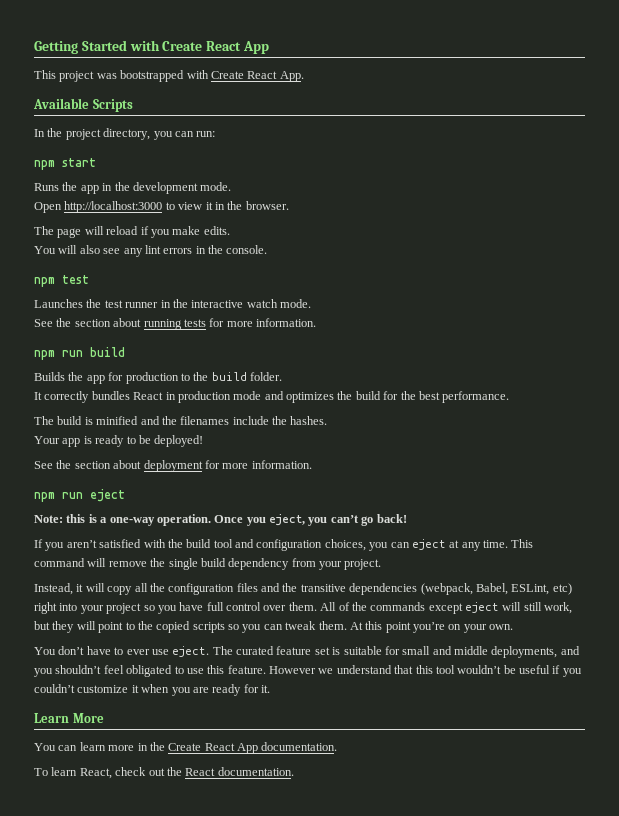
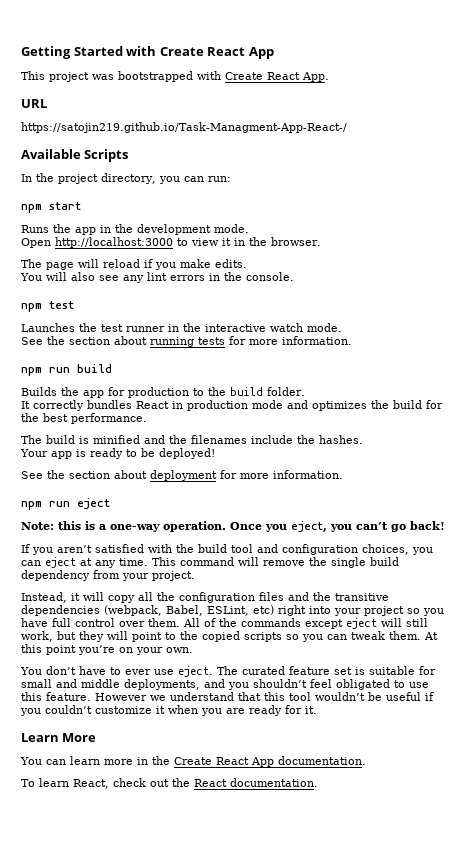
(304, 76) none -> [21,99,47,108] [21,122,347,133] // URL // https://satojin219.github.io/Task-Managment-App-React-/

